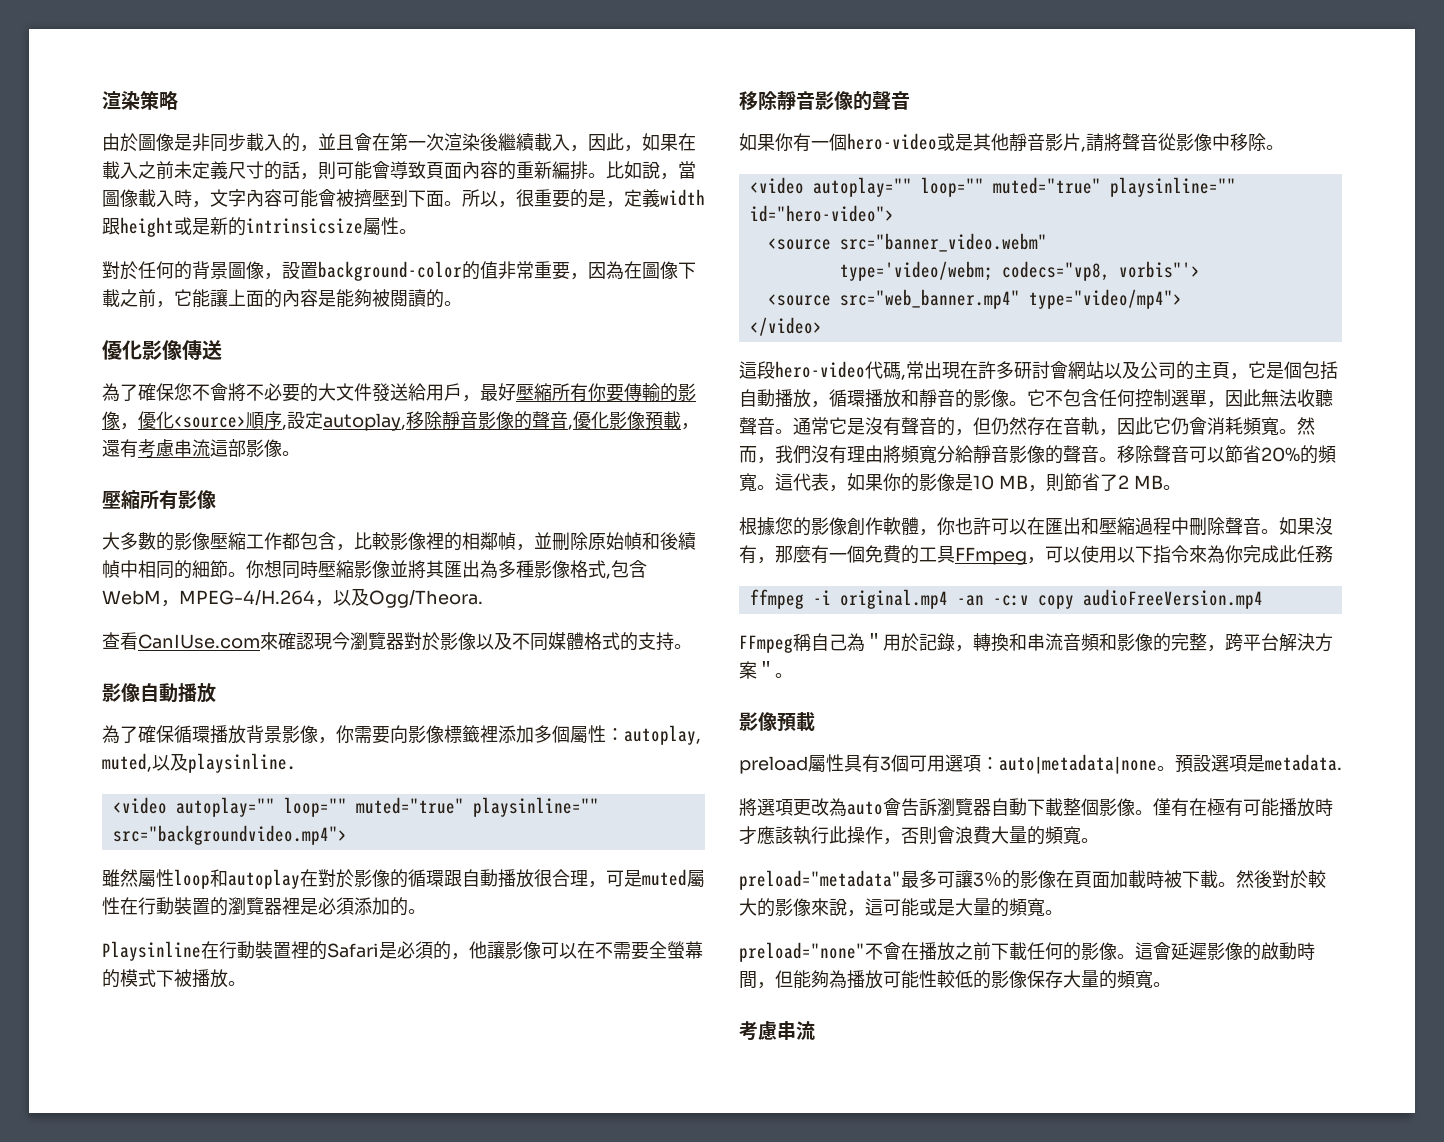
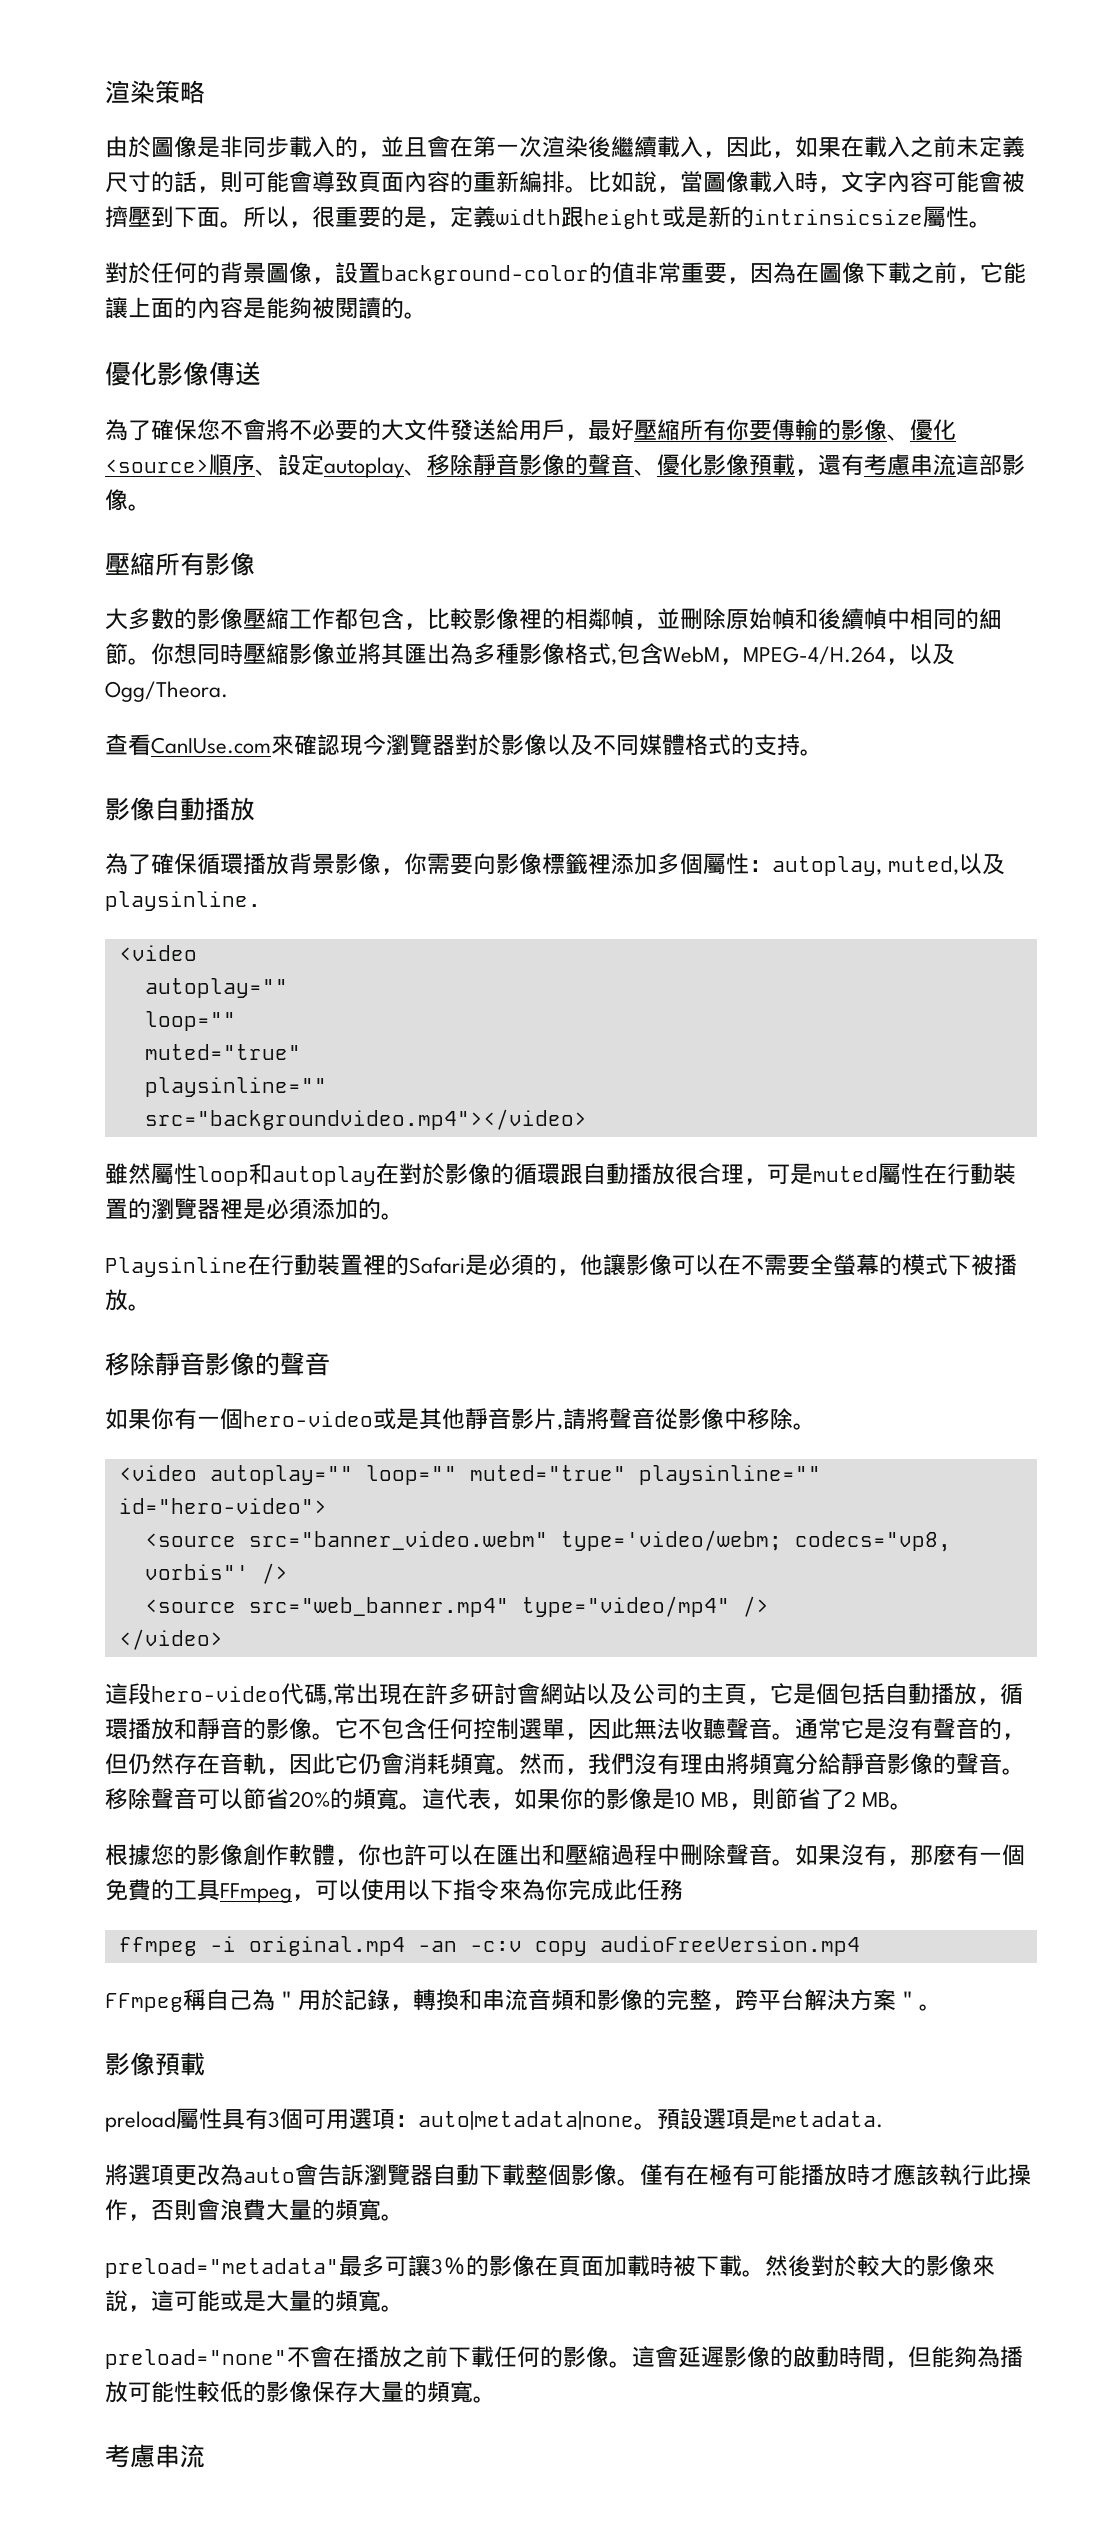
[120,423,138,430] ， -> [887,434,910,441] 、
[282,411,573,431] ,設定autoplay,移除靜音影像的聲音, -> [255,454,657,478] 、設定autoplay、移除靜音影像的聲音、
[175,797,599,817] [112,825,347,845] autoplay="" loop="" muted="true" playsinline="" src="backgroundvideo.mp4"> -> [144,978,288,998] [144,1011,236,1031] [144,1044,301,1060] [144,1077,327,1097] [144,1109,587,1130] // autoplay="" // loop="" // muted="true" // playsinline="" // src="backgroundvideo.mp4"></video>
(1047, 242) // -> (548, 1540) none
[1118,261,1200,278] vorbis"'> -> [144,1563,288,1584] vorbis"' />
[1028,289,1182,309] type="video/mp4"> -> [521,1596,769,1617] type="video/mp4" />

